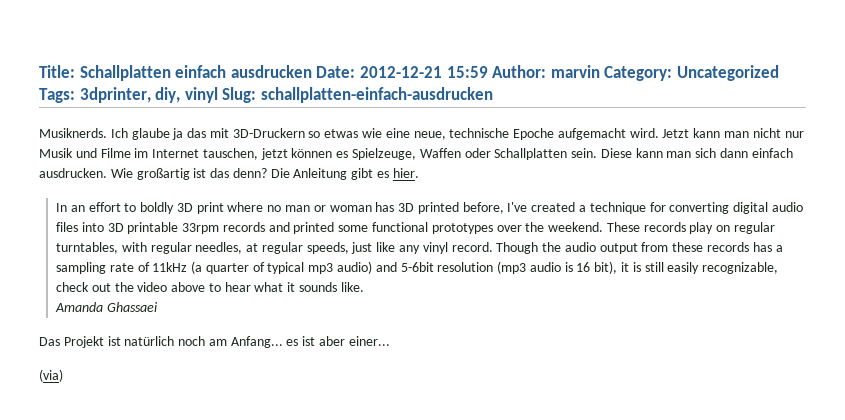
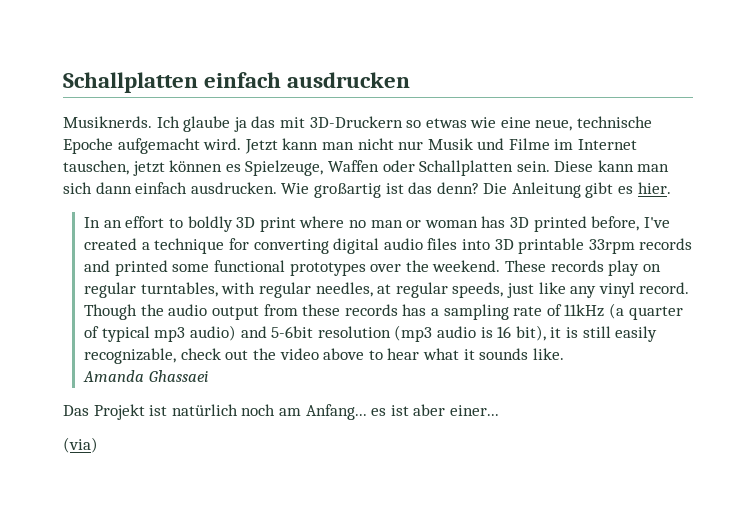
[39,65,75,78] Title: -> (63, 82) none
[316,65,779,81] [39,87,493,103] Date: 2012-12-21 15:59 Author: marvin Category: Uncategorized Tags: 3dprinter, diy, vinyl Slug: schallplatten-einfach-ausdrucken -> (411, 80) none

